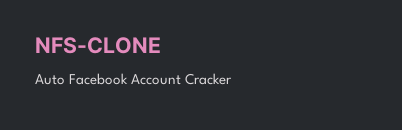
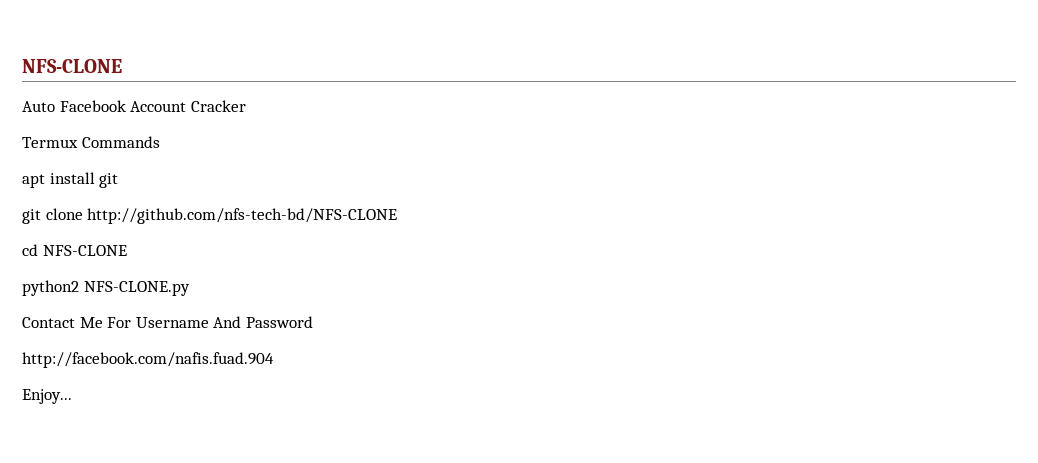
(233, 79) none -> [22,136,160,148] [22,172,119,188] [22,208,398,224] [22,244,127,256] [22,280,190,296] [22,316,313,328] [22,352,274,368] [22,389,72,404] // Termux Commands // apt install git // git clone http://github.com/nfs-tech-bd/NFS-CLONE // cd NFS-CLONE // python2 NFS-CLONE.py // Contact Me For Username And Password // http://facebook.com/nafis.fuad.904 // Enjoy...

